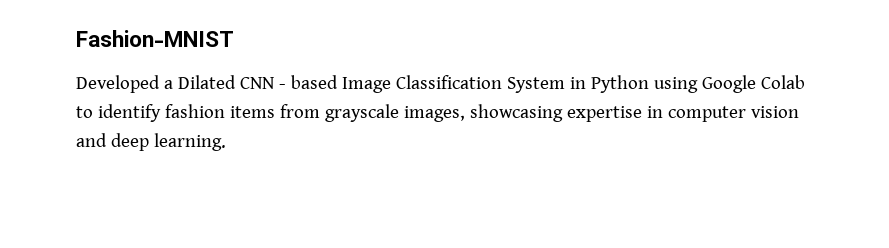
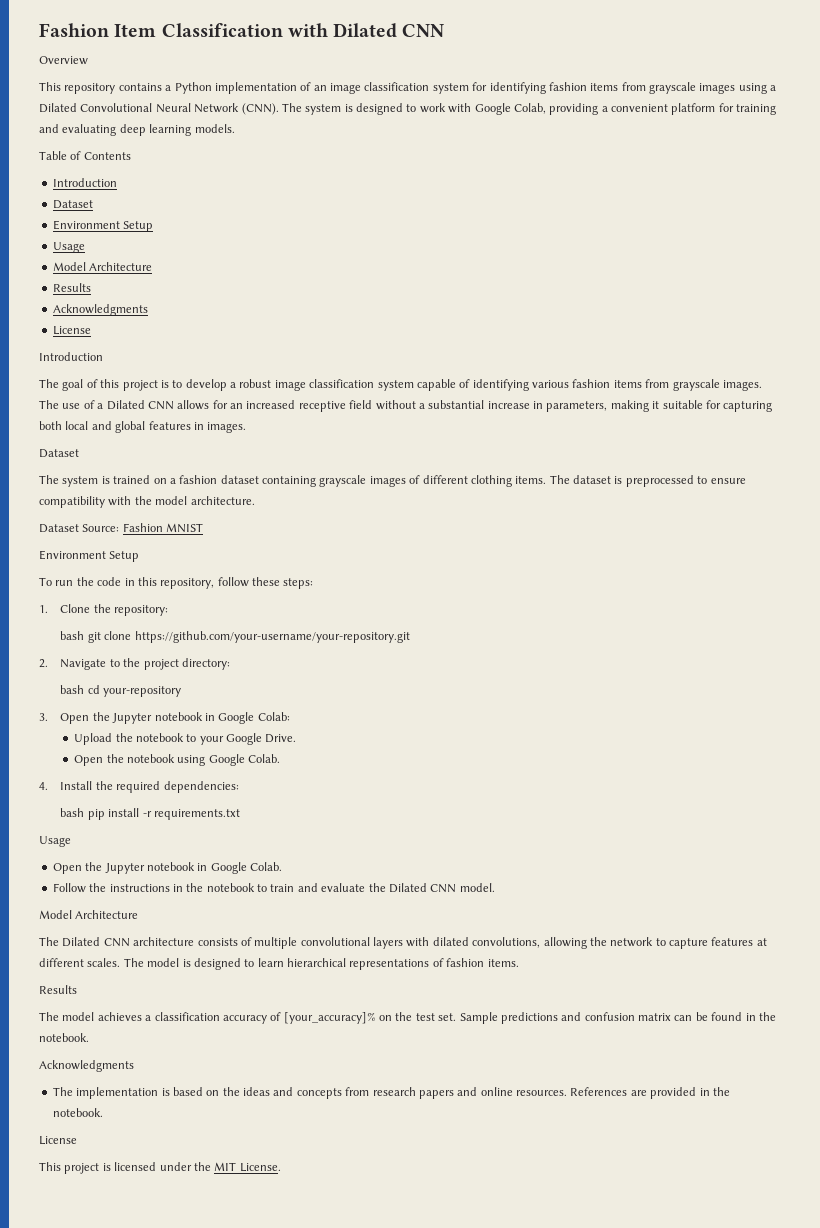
[76,30,234,47] [76,75,805,93] [76,104,799,122] [76,133,226,151] Fashion-MNIST // Developed a Dilated CNN - based Image Classification System in Python using Google Colab to identify fashion items from grayscale images, showcasing expertise in computer vision and deep learning. -> [39,23,446,38] [39,56,88,65] [39,82,777,94] [39,103,777,115] [39,124,235,136] [39,151,131,160] [52,178,117,187] [52,200,93,209] [52,220,154,232] [52,242,85,253] [52,262,153,271] [52,283,91,292] [52,304,148,316] [52,326,91,335] [39,352,103,361] [39,379,762,391] [39,400,773,412] [39,421,247,433] [39,449,79,458] [39,475,746,487] [39,496,255,508] [39,523,204,533] [39,550,140,562] [39,577,314,589] [39,604,169,616] [60,631,410,643] [39,658,230,670] [60,685,182,697] [39,712,290,724] [74,733,297,745] [74,754,281,766] [39,781,239,793] [60,808,240,820] [39,836,71,847] [52,862,282,874] [52,883,495,893] [39,910,139,919] [39,937,767,949] [39,958,519,970] [39,985,77,994] [39,1012,776,1024] [39,1033,89,1042] [39,1060,134,1072] [52,1087,730,1099] [52,1108,103,1117] [39,1136,77,1145] [39,1162,281,1174] Fashion Item Classification with Dilated CNN // Overview // This repository contains a Python implementation of an image classification system for identifying fashion items from grayscale images using a Dilated Convolutional Neural Network (CNN). The system is designed to work with Google Colab, providing a convenient platform for training and evaluating deep learning models. // Table of Contents // Introduction // Dataset // Environment Setup // Usage // Model Architecture // Results // Acknowledgments // License // Introduction // The goal of this project is to develop a robust image classification system capable of identifying various fashion items from grayscale images. The use of a Dilated CNN allows for an increased receptive field without a substantial increase in parameters, making it suitable for capturing both local and global features in images. // Dataset // The system is trained on a fashion dataset containing grayscale images of different clothing items. The dataset is preprocessed to ensure compatibility with the model architecture. // Dataset Source: Fashion MNIST // Environment Setup // To run the code in this repository, follow these steps: // 1. Clone the repository: // bash git clone https://github.com/your-username/your-repository.git // 2. Navigate to the project directory: // bash cd your-repository // 3. Open the Jupyter notebook in Google Colab: // Upload the notebook to your Google Drive. // Open the notebook using Google Colab. // 4. Install the required dependencies: // bash pip install -r requirements.txt // Usage // Open the Jupyter notebook in Google Colab. // Follow the instructions in the notebook to train and evaluate the Dilated CNN model. // Model Architecture // The Dilated CNN architecture consists of multiple convolutional layers with dilated convolutions, allowing the network to capture features at different scales. The model is designed to learn hierarchical representations of fashion items. // Results // The model achieves a classification accuracy of [your_accuracy]% on the test set. Sample predictions and confusion matrix can be found in the notebook. // Acknowledgments // The implementation is based on the ideas and concepts from research papers and online resources. References are provided in the notebook. // License // This project is licensed under the MIT License.

